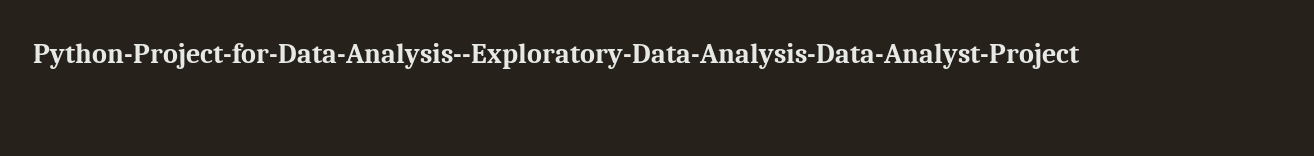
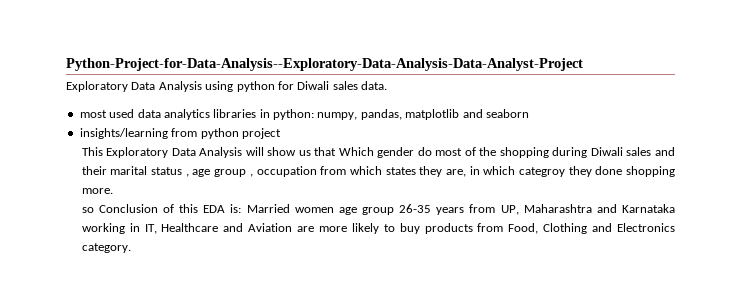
(1080, 56) none -> [66,81,387,92] [79,109,529,120] [79,128,281,139] [81,147,676,158] [81,166,676,177] [81,188,113,194] [81,204,675,215] [81,223,675,234] [81,243,131,253] // Exploratory Data Analysis using python for Diwali sales data. // most used data analytics libraries in python: numpy, pandas, matplotlib and seaborn // insights/learning from python project // This Exploratory Data Analysis will show us that Which gender do most of the shopping during Diwali sales and their marital status , age group , occupation from which states they are, in which categroy they done shopping more. // so Conclusion of this EDA is: Married women age group 26-35 years from UP, Maharashtra and Karnataka working in IT, Healthcare and Aviation are more likely to buy products from Food, Clothing and Electronics category.

